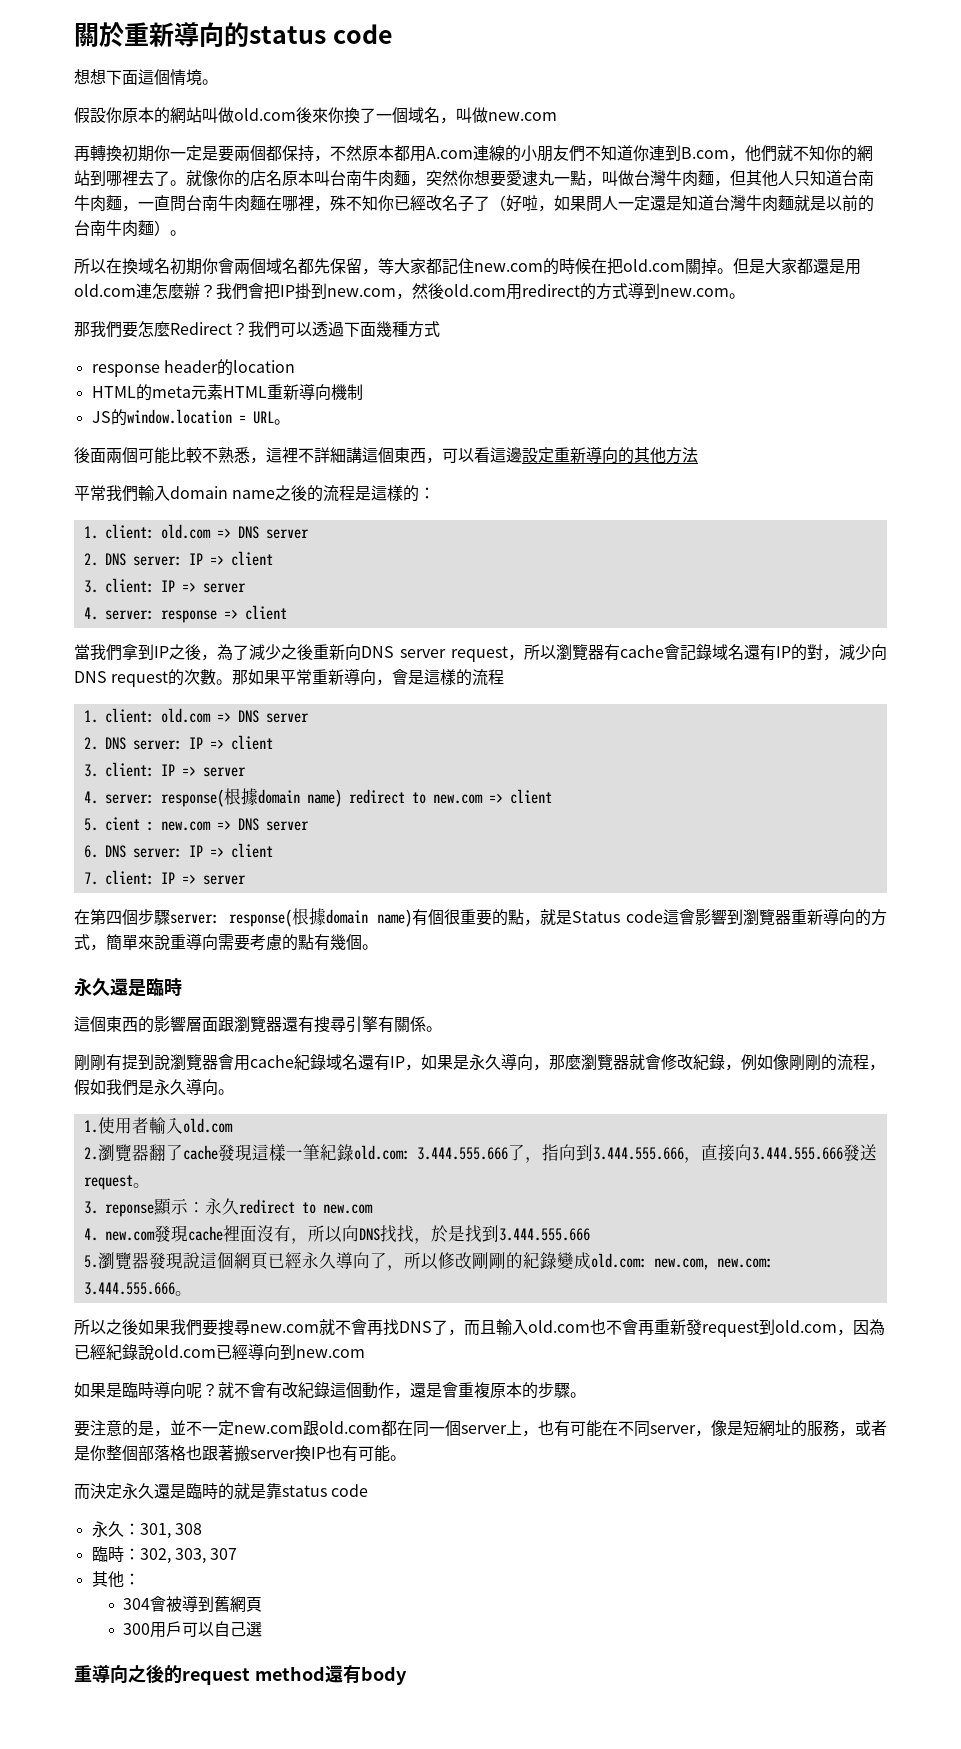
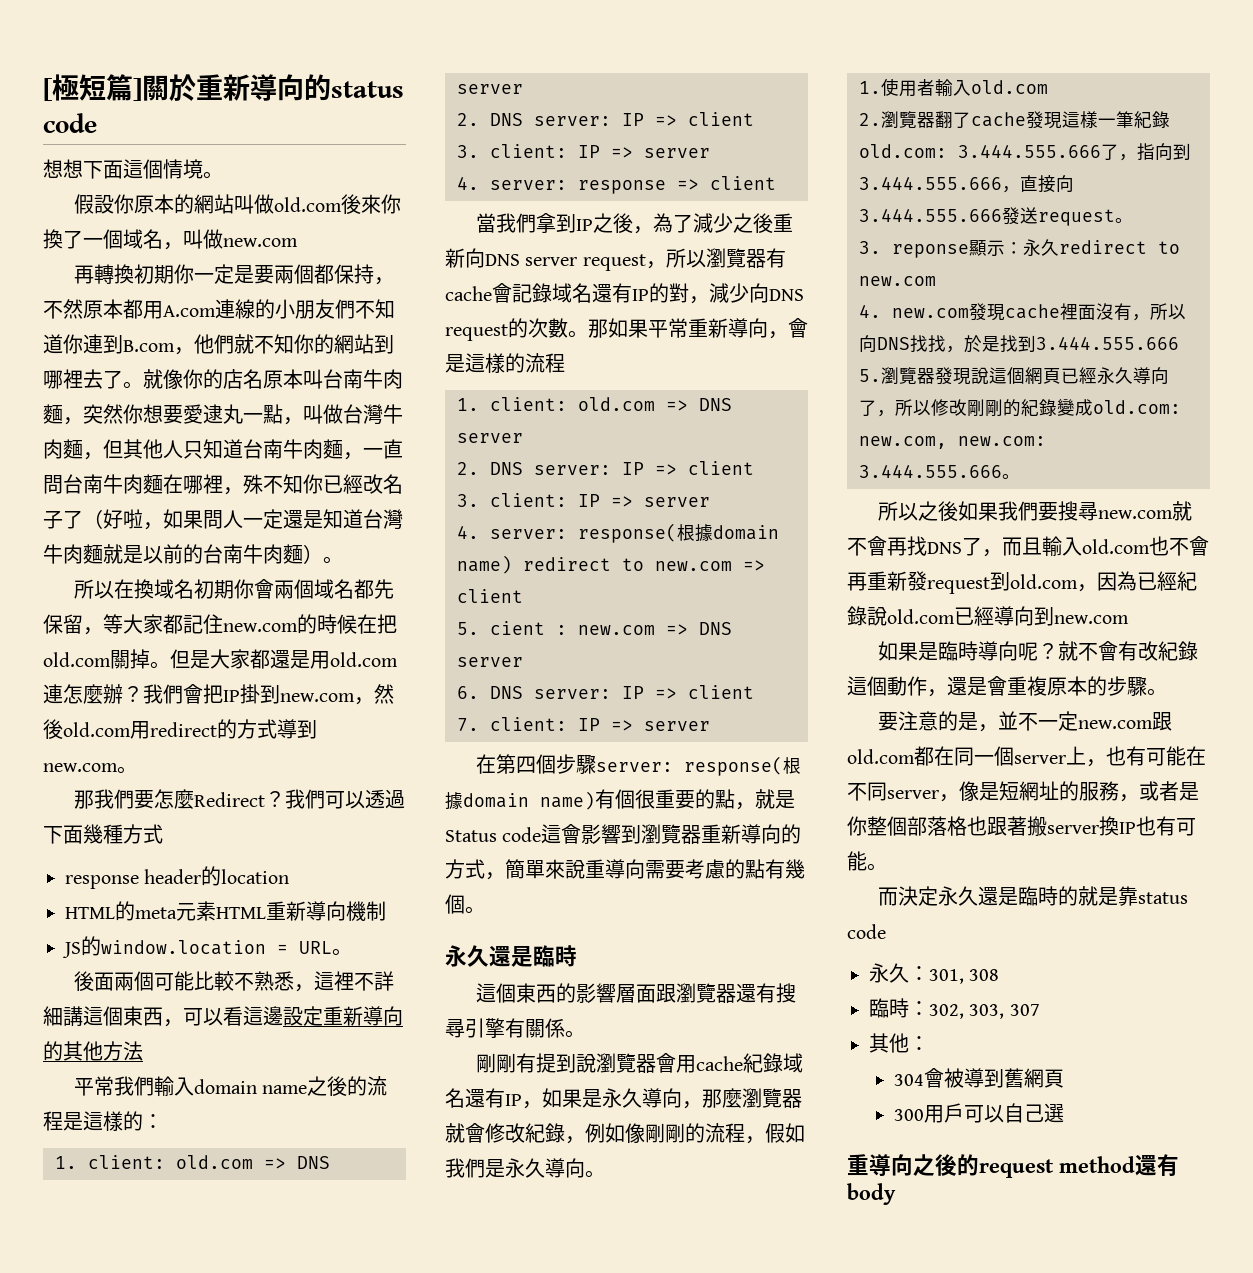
(74, 35) none -> [43,74,142,101] [極短篇]

